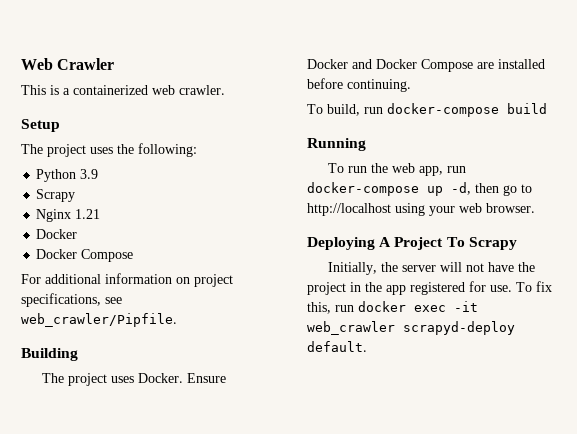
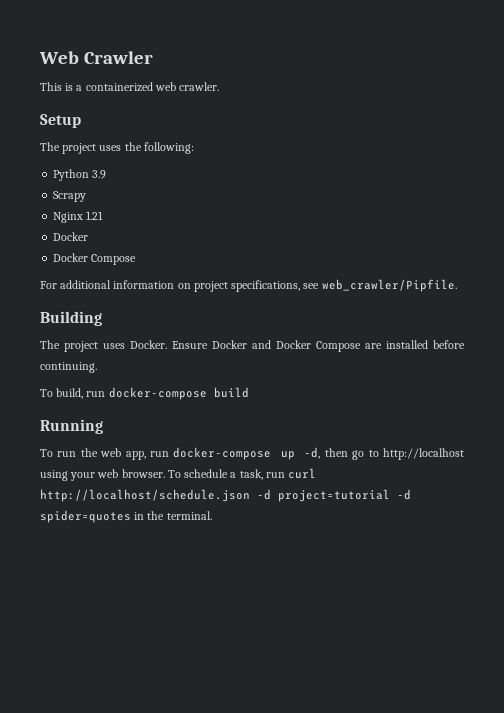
[307,237,517,250] [328,262,536,275] [307,281,552,295] [307,301,478,314] [307,321,515,335] [307,341,367,352] // Deploying A Project To Scrapy // Initially, the server will not have the project in the app registered for use. To fix this, run docker exec -it web_crawler scrapyd-deploy default. -> [167,468,317,480] [40,489,411,502] [40,510,212,523] To schedule a task, run curl http://localhost/schedule.json -d project=tutorial -d spider=quotes in the terminal.

